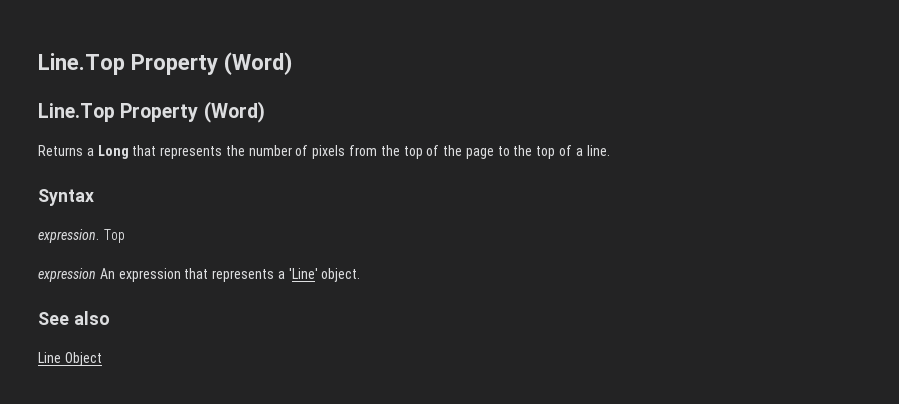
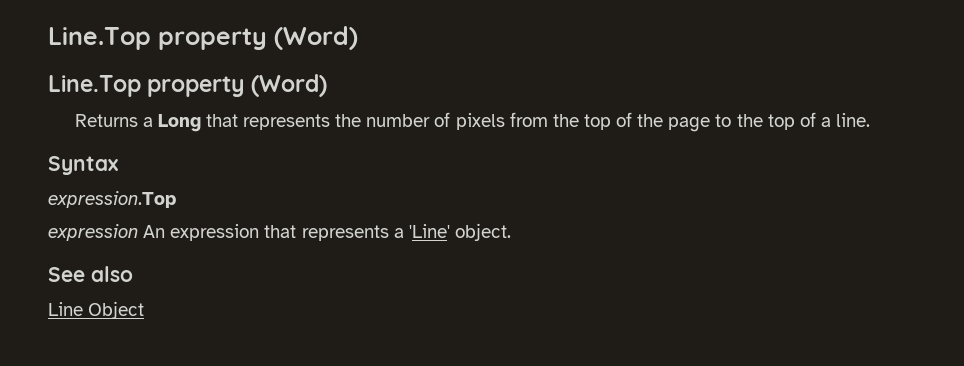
[38,53,218,75] Line.Top Property -> [48,27,267,50] Line.Top property
[120,103,199,122] Property -> [147,76,246,97] property
[38,229,124,243] expression. Top -> [48,191,176,208] expression.Top

